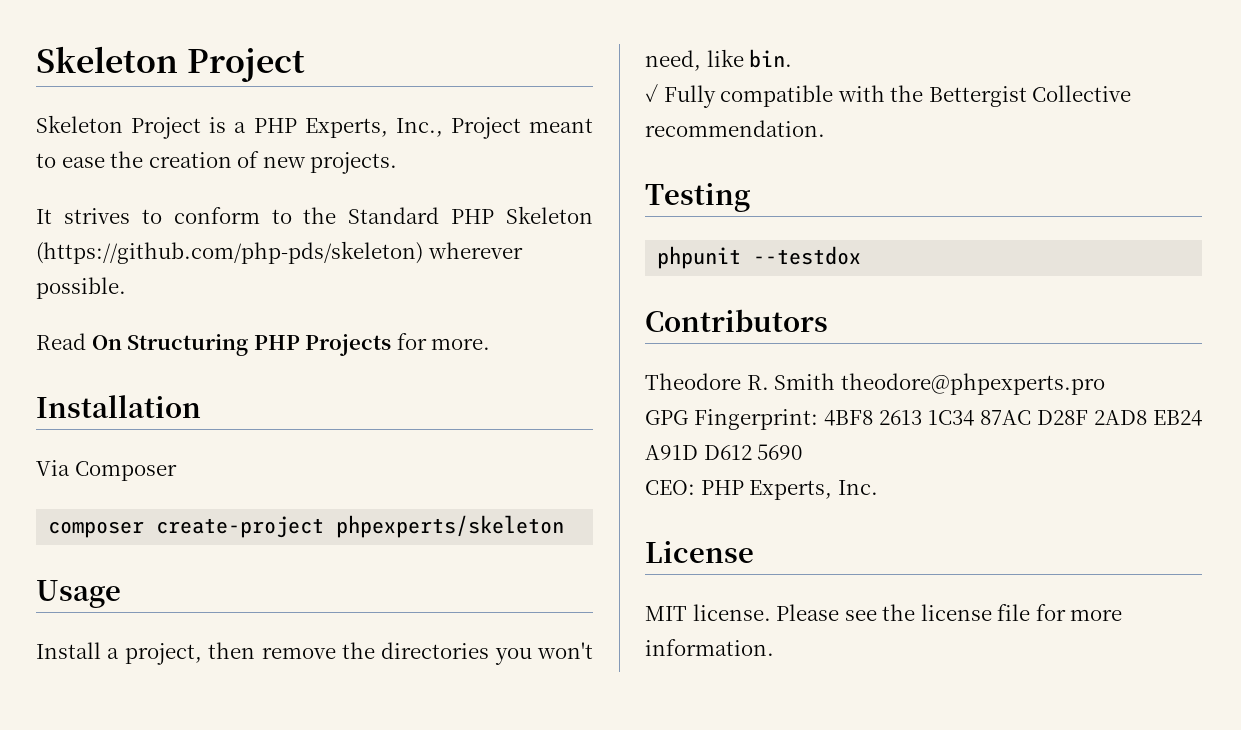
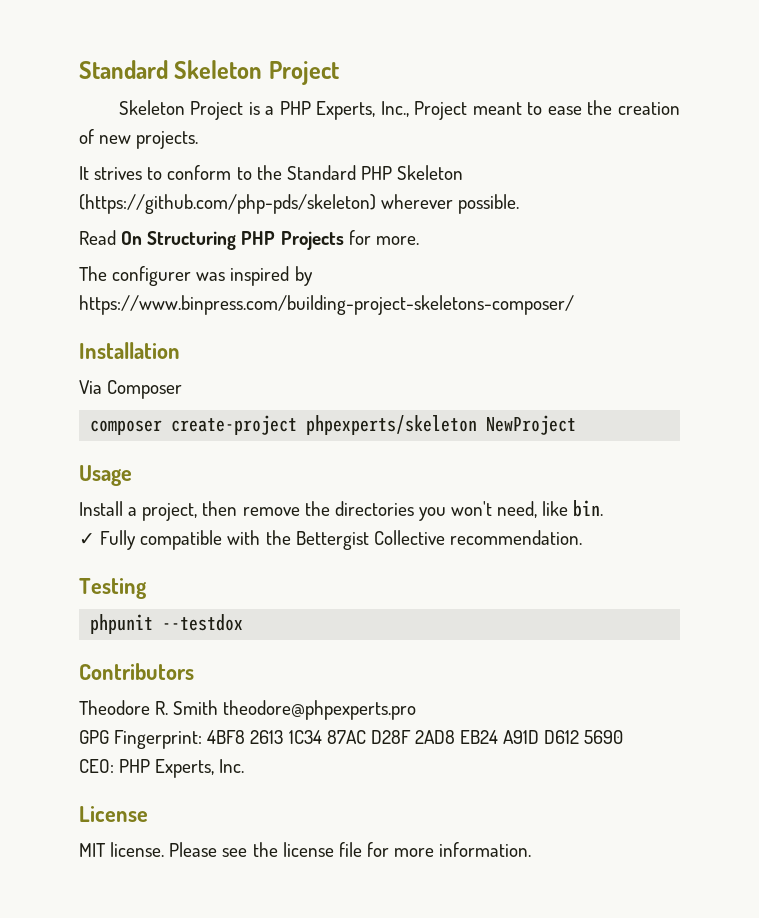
(36, 59) none -> [79,60,168,79] Standard
(491, 344) none -> [79,266,313,286] [79,295,574,315] // The configurer was inspired by https://www.binpress.com/building-project-skeletons-composer/
(565, 526) none -> [486,415,577,435] NewProject

